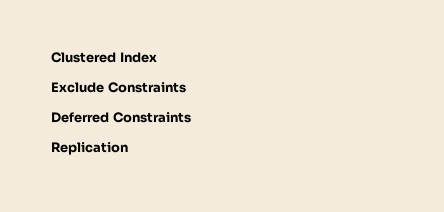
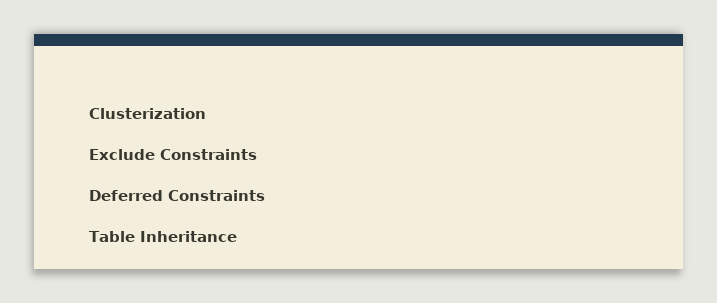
[51,52,157,63] Clustered Index -> [89,108,206,119] Clusterization
[51,142,128,155] Replication -> [89,231,237,242] Table Inheritance

